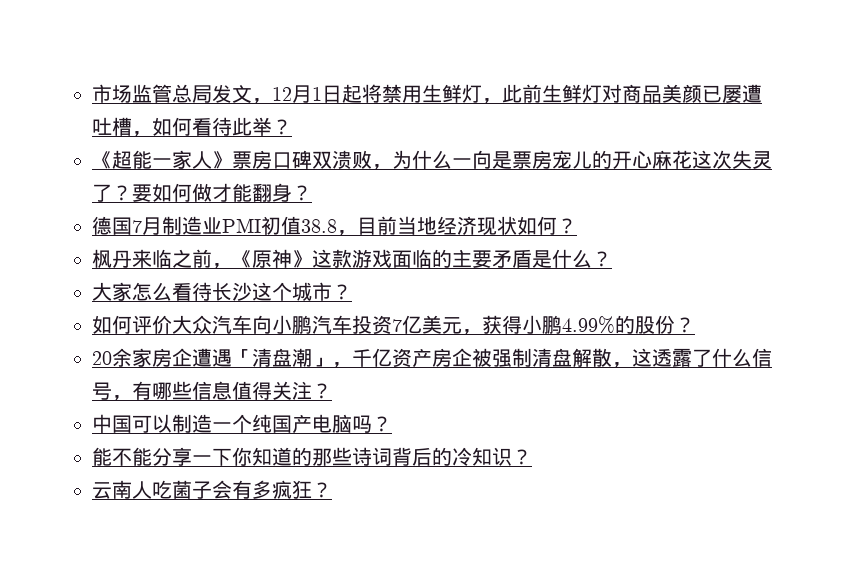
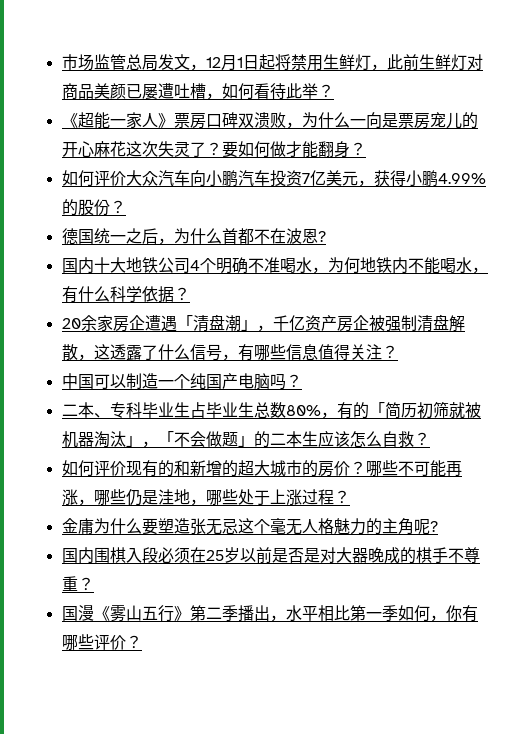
[92,216,577,236] [92,249,612,269] [92,282,352,301] // 德国7月制造业PMI初值38.8，目前当地经济现状如何？ // 枫丹来临之前，《原神》这款游戏面临的主要矛盾是什么？ // 大家怎么看待长沙这个城市？ -> (366, 149) none
(695, 325) none -> [61,228,326,245] [61,257,488,274] [61,286,190,303] // 德国统一之后，为什么首都不在波恩? // 国内十大地铁公司4个明确不准喝水，为何地铁内不能喝水，有什么科学依据？
[92,447,532,466] [92,480,312,499] 能不能分享一下你知道的那些诗词背后的冷知识？ // 云南人吃菌子会有多疯狂 -> [61,401,481,419] [61,430,430,448] [61,460,462,477] [61,489,350,506] [61,518,438,535] [61,547,480,564] [61,576,94,591] [61,605,478,622] [61,634,126,651] 二本、专科毕业生占毕业生总数80%，有的「简历初筛就被机器淘汰」，「不会做题」的二本生应该怎么自救？ // 如何评价现有的和新增的超大城市的房价？哪些不可能再涨，哪些仍是洼地，哪些处于上涨过程？ // 金庸为什么要塑造张无忌这个毫无人格魅力的主角呢? // 国内围棋入段必须在25岁以前是否是对大器晚成的棋手不尊重？ // 国漫《雾山五行》第二季播出，水平相比第一季如何，你有哪些评价

